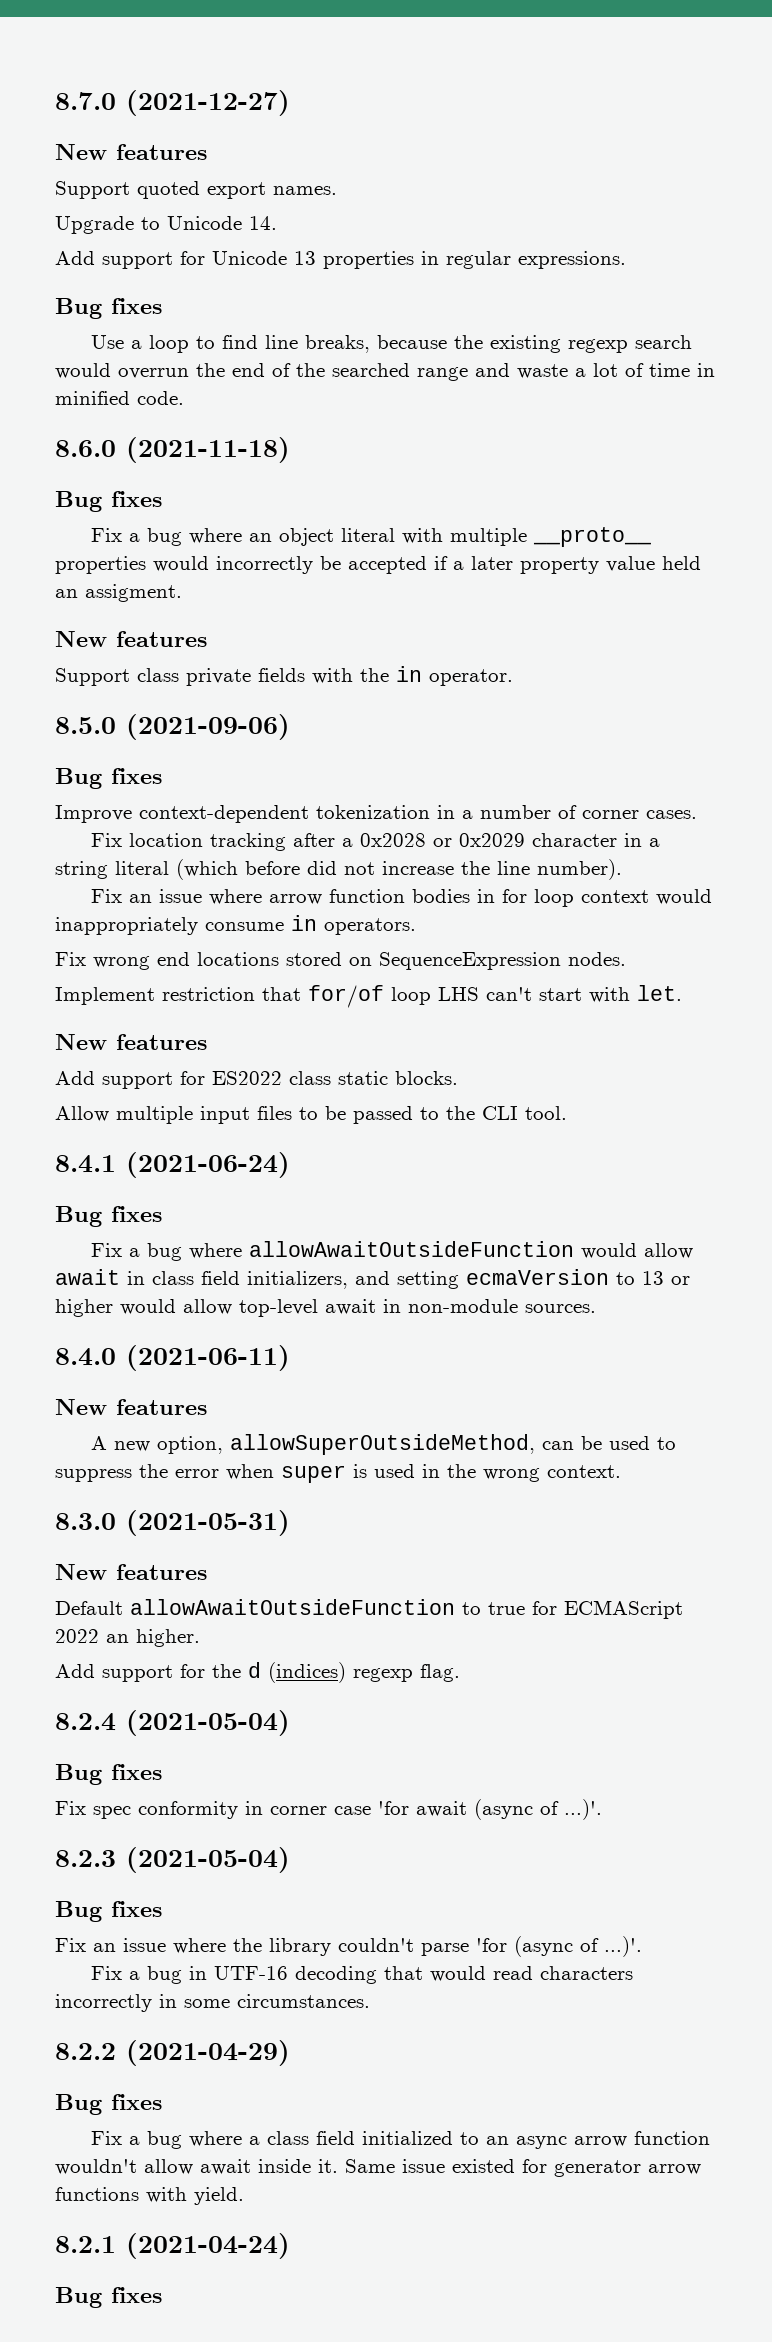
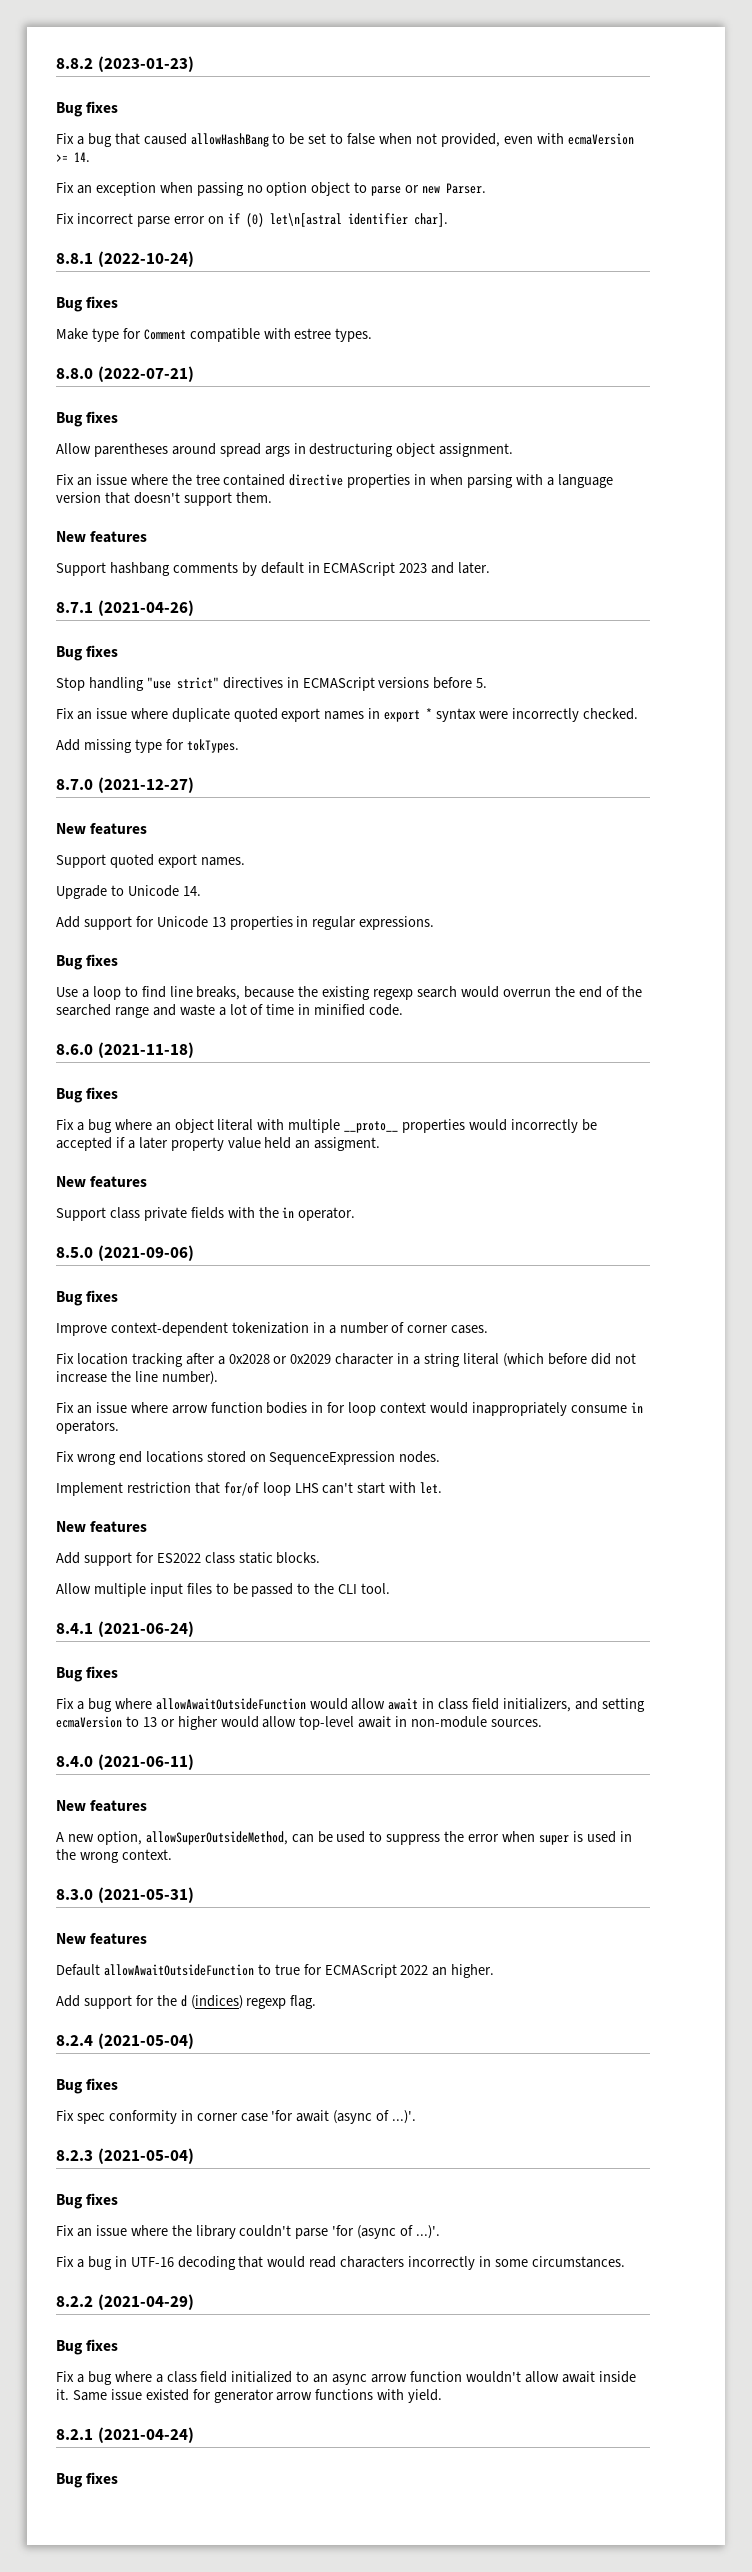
(55, 101) none -> [56,56,194,72] [56,101,119,117] [56,133,634,147] [56,152,90,162] [56,182,487,196] [56,213,448,227] [56,251,194,267] [56,296,119,312] [56,328,373,342] [56,366,194,382] [56,411,119,427] [56,443,514,457] [56,474,613,488] [56,492,272,506] [56,531,148,543] [56,562,491,576] [56,600,194,616] [56,645,119,661] [56,677,488,691] [56,708,638,722] [56,739,239,753] 8.8.2 (2023-01-23) // Bug fixes // Fix a bug that caused allowHashBang to be set to false when not provided, even with ecmaVersion >= 14. // Fix an exception when passing no option object to parse or new Parser. // Fix incorrect parse error on if (0) let\n[astral identifier char]. // 8.8.1 (2022-10-24) // Bug fixes // Make type for Comment compatible with estree types. // 8.8.0 (2022-07-21) // Bug fixes // Allow parentheses around spread args in destructuring object assignment. // Fix an issue where the tree contained directive properties in when parsing with a language version that doesn't support them. // New features // Support hashbang comments by default in ECMAScript 2023 and later. // 8.7.1 (2021-04-26) // Bug fixes // Stop handling "use strict" directives in ECMAScript versions before 5. // Fix an issue where duplicate quoted export names in export * syntax were incorrectly checked. // Add missing type for tokTypes. //

